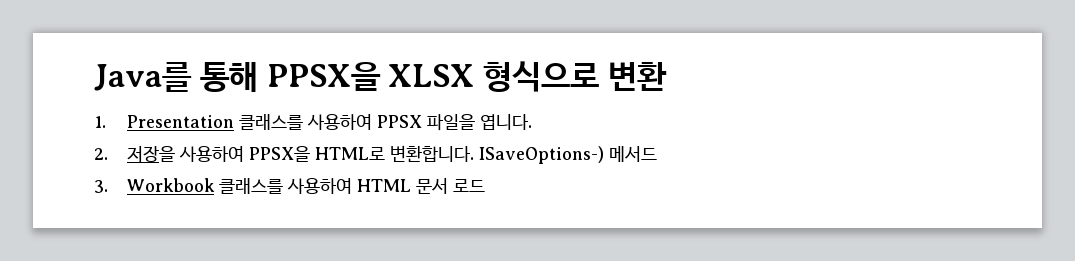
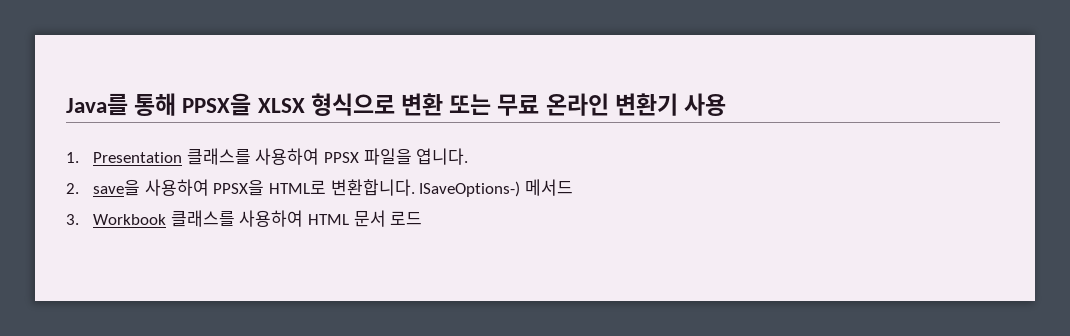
(667, 76) none -> [449,93,727,116] 또는 무료 온라인 변환기 사용
[127,146,176,162] 저장을 -> [93,179,141,196] save을

